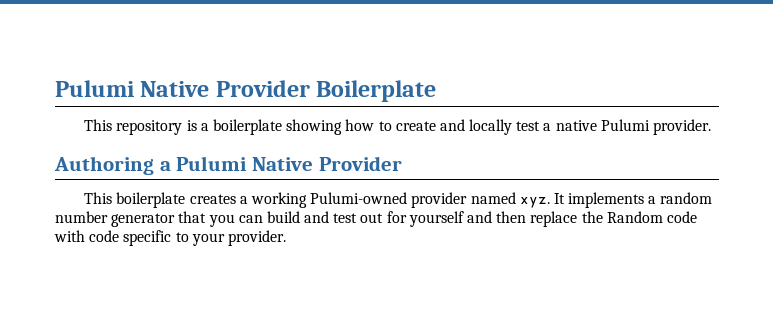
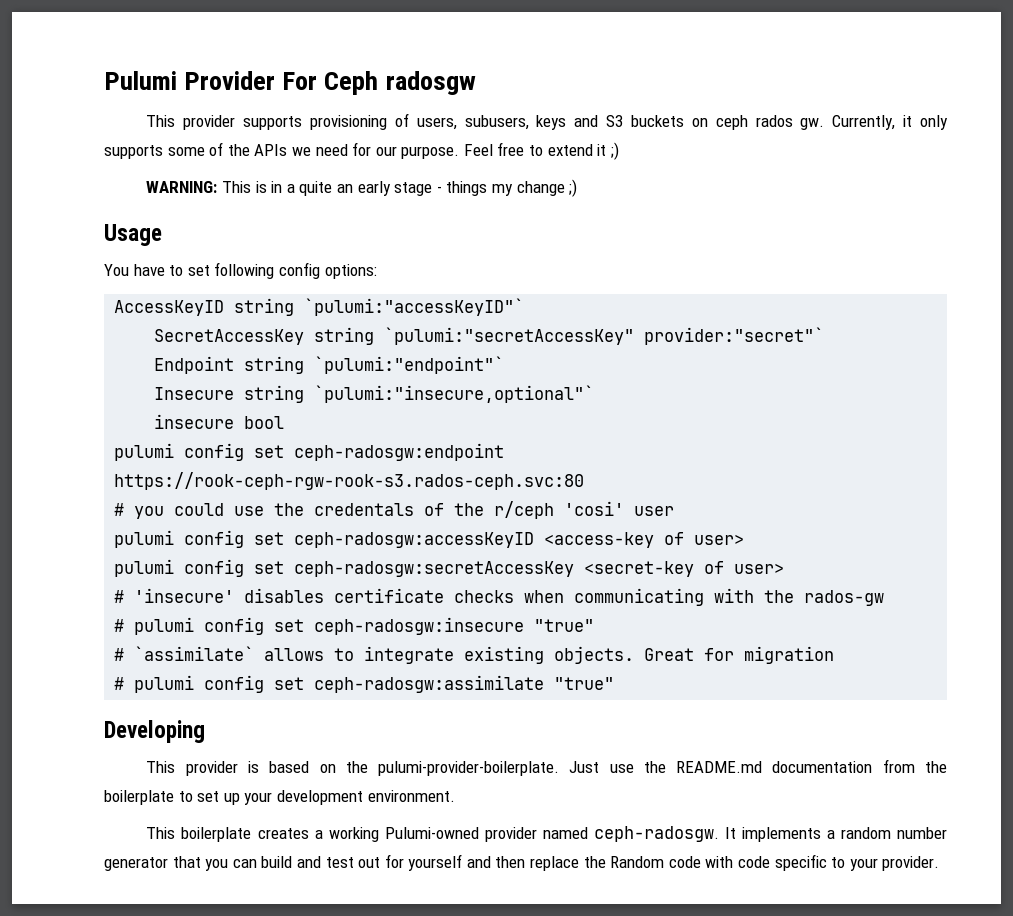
[55,80,437,102] [84,119,711,135] [54,156,402,175] Pulumi Native Provider Boilerplate // This repository is a boilerplate showing how to create and locally test a native Pulumi provider. // Authoring a Pulumi Native Provider -> [104,71,476,95] [146,113,948,130] [104,142,619,160] [146,179,578,197] [104,224,162,246] [104,262,377,279] [114,298,525,316] [154,327,825,345] [154,356,505,374] [154,385,595,403] [154,414,285,429] [114,443,505,461] [114,472,585,490] [114,501,675,519] [114,530,745,548] [114,559,785,577] [114,588,885,606] [114,617,595,635] [114,646,835,664] [114,675,615,693] [104,720,205,743] [146,759,948,776] [104,790,455,805] Pulumi Provider For Ceph radosgw // This provider supports provisioning of users, subusers, keys and S3 buckets on ceph rados gw. Currently, it only supports some of the APIs we need for our purpose. Feel free to extend it ;) // WARNING: This is in a quite an early stage - things my change ;) // Usage // You have to set following config options: // AccessKeyID string `pulumi:"accessKeyID"` // SecretAccessKey string `pulumi:"secretAccessKey" provider:"secret"` // Endpoint string `pulumi:"endpoint"` // Insecure string `pulumi:"insecure,optional"` // insecure bool // pulumi config set ceph-radosgw:endpoint https://rook-ceph-rgw-rook-s3.rados-ceph.svc:80 // # you could use the credentals of the r/ceph 'cosi' user // pulumi config set ceph-radosgw:accessKeyID <access-key of user> // pulumi config set ceph-radosgw:secretAccessKey <secret-key of user> // # 'insecure' disables certificate checks when communicating with the rados-gw // # pulumi config set ceph-radosgw:insecure "true" // # `assimilate` allows to integrate existing objects. Great for migration // # pulumi config set ceph-radosgw:assimilate "true" // Developing // This provider is based on the pulumi-provider-boilerplate. Just use the README.md documentation from the boilerplate to set up your development environment.
[519,197,550,208] xyz. -> [593,826,719,842] ceph-radosgw.

